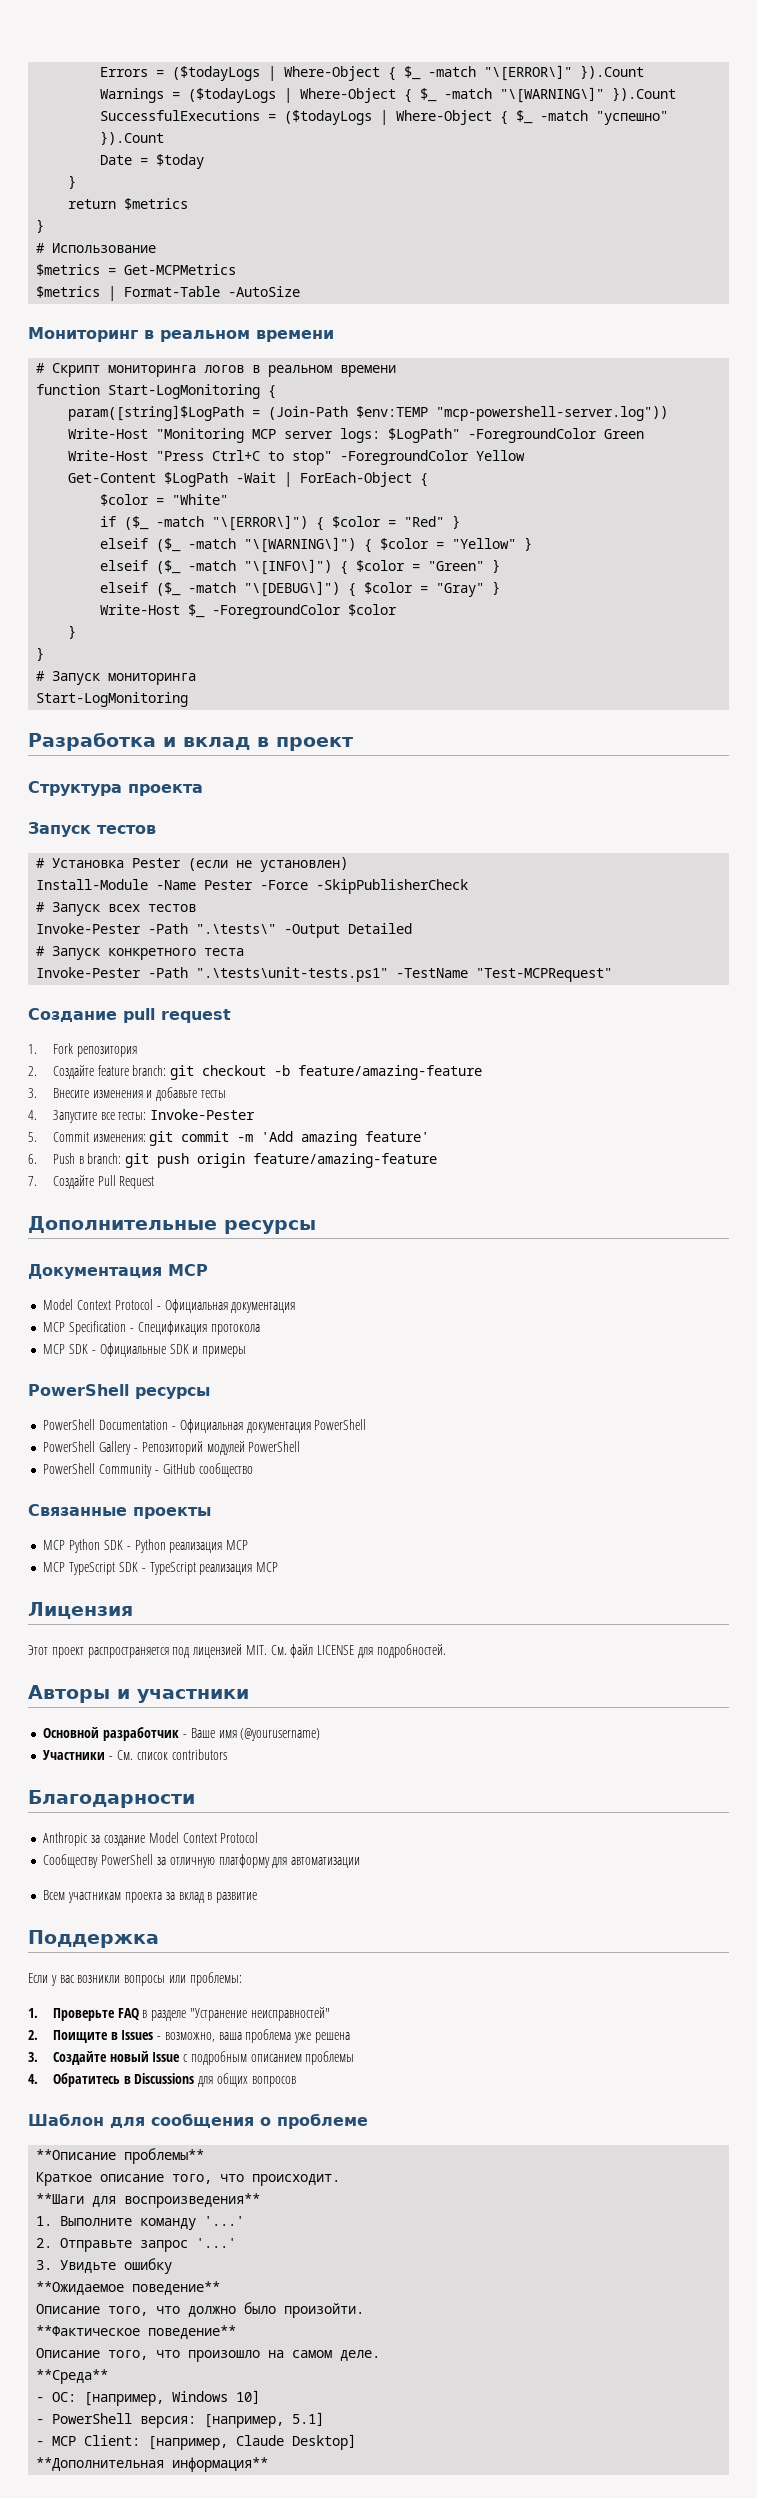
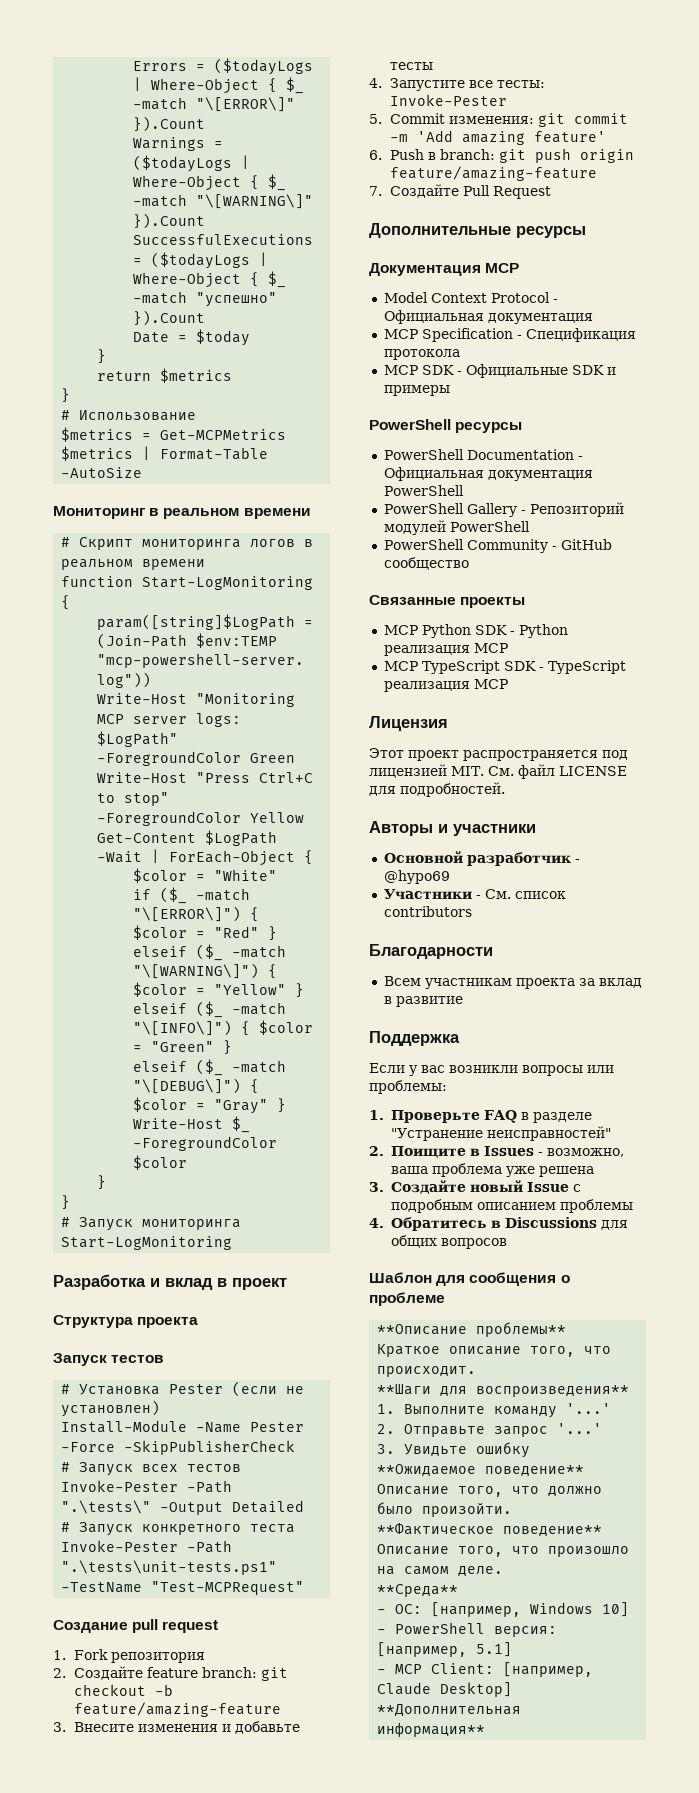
[190,1728,321,1741] Ваше имя (@yourusername) -> [383,870,450,884] @hypo69
[43,1832,259,1846] [43,1854,361,1868] // Anthropic за создание Model Context Protocol // Сообществу PowerShell за отличную платформу для автоматизации -> (493, 951) none

